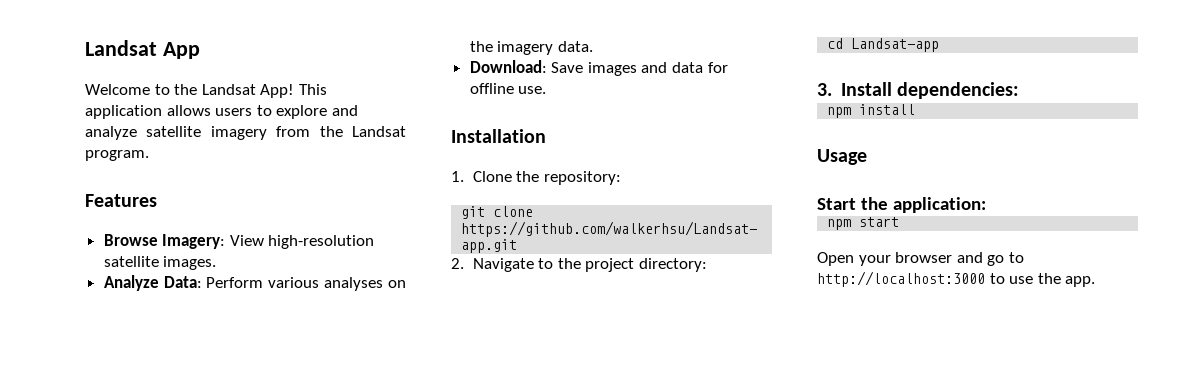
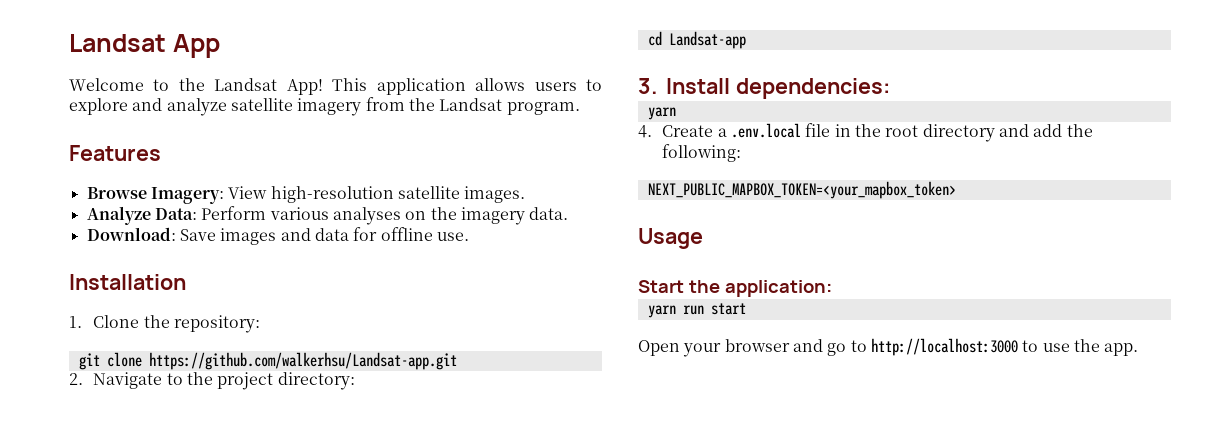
[827,104,916,118] npm install -> [647,107,676,120] [638,123,1093,142] [662,144,742,162] [647,181,956,199] yarn // 4. Create a .env.local file in the root directory and add the following: // NEXT_PUBLIC_MAPBOX_TOKEN=<your_mapbox_token>
[827,219,852,230] npm -> [647,305,704,318] yarn run

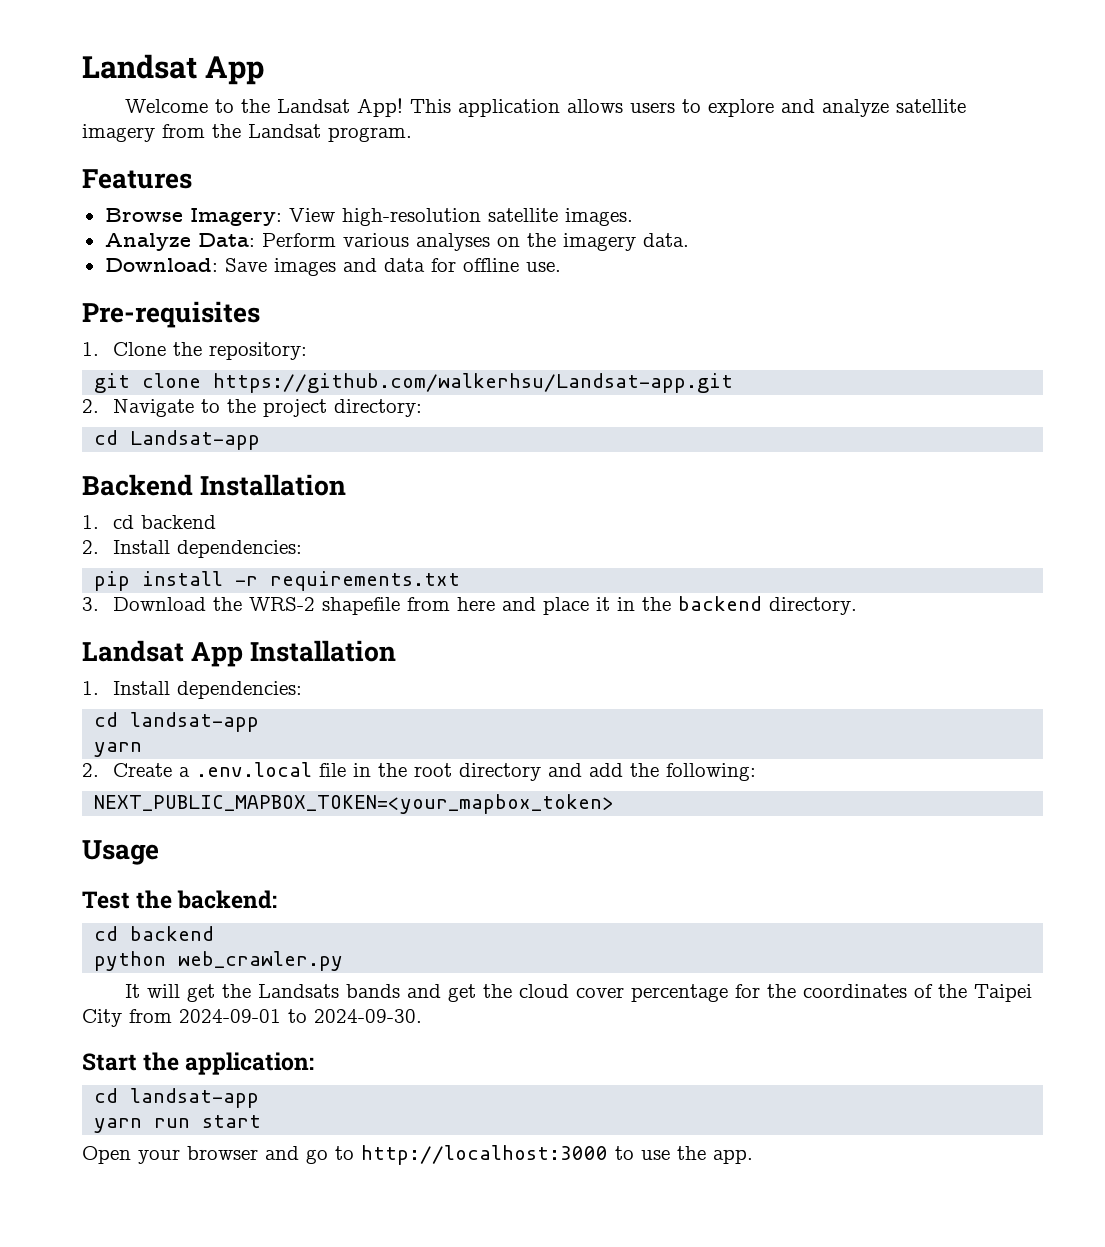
[69,274,186,290] Installation -> [82,301,260,328] Pre-requisites
[638,78,890,99] 3. Install dependencies: -> [82,474,347,496] [82,515,216,529] [82,540,302,558] [94,571,461,591] [82,596,857,615] [82,640,397,667] [82,681,302,699] [94,712,260,732] Backend Installation // 1. cd backend // 2. Install dependencies: // pip install -r requirements.txt // 3. Download the WRS-2 shapefile from here and place it in the backend directory. // Landsat App Installation // 1. Install dependencies: // cd landsat-app
[638,125,652,138] 4. -> [82,763,99,777] 2.
(703, 238) none -> [82,890,278,909] [94,926,215,941] [94,951,344,971] [124,984,1032,1002] [82,1009,422,1027] // Test the backend: // cd backend // python web_crawler.py // It will get the Landsats bands and get the cloud cover percentage for the coordinates of the Taipei City from 2024-09-01 to 2024-09-30.
(832, 288) none -> [94,1088,260,1108] // cd landsat-app

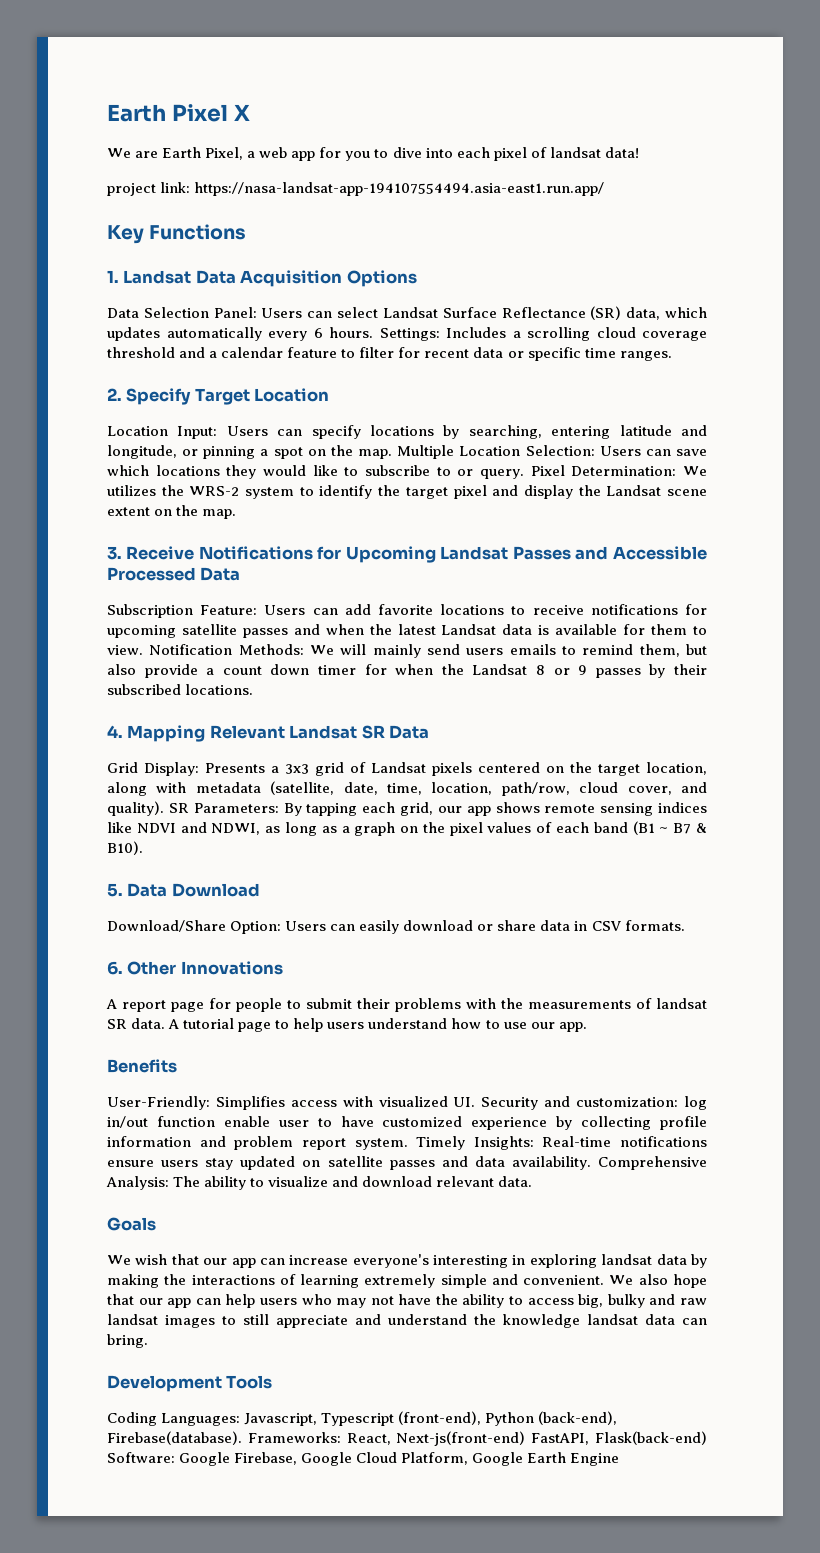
[82,54,265,85] [124,98,966,117] [82,124,412,142] [82,169,192,189] [104,208,633,226] [104,233,689,251] [104,258,561,276] [82,301,260,328] [82,342,307,360] [94,373,734,393] [82,399,422,417] [94,430,261,450] [82,474,347,496] [82,515,216,529] [82,540,302,558] [94,571,461,591] [82,596,857,615] [82,640,397,667] [82,681,302,699] [94,712,260,732] [94,742,143,757] [82,762,756,781] [94,794,615,814] [82,840,159,865] [82,890,278,909] [94,926,215,941] [94,951,344,971] [124,984,1032,1002] [82,1009,422,1027] [82,1052,315,1075] [94,1088,260,1108] [94,1115,262,1133] [82,1145,753,1165] Landsat App // Welcome to the Landsat App! This application allows users to explore and analyze satellite imagery from the Landsat program. // Features // Browse Imagery: View high-resolution satellite images. // Analyze Data: Perform various analyses on the imagery data. // Download: Save images and data for offline use. // Pre-requisites // 1. Clone the repository: // git clone https://github.com/walkerhsu/Landsat-app.git // 2. Navigate to the project directory: // cd Landsat-app // Backend Installation // 1. cd backend // 2. Install dependencies: // pip install -r requirements.txt // 3. Download the WRS-2 shapefile from here and place it in the backend directory. // Landsat App Installation // 1. Install dependencies: // cd landsat-app // yarn // 2. Create a .env.local file in the root directory and add the following: // NEXT_PUBLIC_MAPBOX_TOKEN=<your_mapbox_token> // Usage // Test the backend: // cd backend // python web_crawler.py // It will get the Landsats bands and get the cloud cover percentage for the coordinates of the Taipei City from 2024-09-01 to 2024-09-30. // Start the application: // cd landsat-app // yarn run start // Open your browser and go to http://localhost:3000 to use the app. -> [107,104,250,122] [107,147,639,161] [107,182,605,196] [107,224,247,244] [107,270,417,287] [107,306,707,320] [107,327,707,341] [107,347,672,361] [107,388,330,405] [107,425,707,439] [107,445,707,459] [107,465,707,479] [107,485,707,499] [107,505,237,519] [107,546,707,563] [107,567,241,581] [107,604,707,618] [107,624,707,638] [107,644,707,658] [107,664,708,678] [107,684,254,695] [107,725,430,742] [107,762,707,776] [107,781,707,796] [107,801,707,816] [107,821,707,836] [107,841,143,855] [107,883,260,897] [107,920,685,934] [107,961,283,975] [106,998,707,1012] [107,1018,587,1032] [107,1059,177,1073] [107,1096,708,1110] [107,1116,707,1130] [107,1136,707,1150] [107,1156,708,1170] [106,1176,533,1190] [107,1217,156,1231] [107,1254,707,1268] [107,1274,707,1288] [107,1294,707,1308] [107,1314,707,1328] [107,1334,148,1348] [107,1375,273,1392] [107,1411,618,1426] [107,1431,707,1446] [107,1452,620,1466] Earth Pixel X // We are Earth Pixel, a web app for you to dive into each pixel of landsat data! // project link: https://nasa-landsat-app-194107554494.asia-east1.run.app/ // Key Functions // 1. Landsat Data Acquisition Options // Data Selection Panel: Users can select Landsat Surface Reflectance (SR) data, which updates automatically every 6 hours. Settings: Includes a scrolling cloud coverage threshold and a calendar feature to filter for recent data or specific time ranges. // 2. Specify Target Location // Location Input: Users can specify locations by searching, entering latitude and longitude, or pinning a spot on the map. Multiple Location Selection: Users can save which locations they would like to subscribe to or query. Pixel Determination: We utilizes the WRS-2 system to identify the target pixel and display the Landsat scene extent on the map. // 3. Receive Notifications for Upcoming Landsat Passes and Accessible Processed Data // Subscription Feature: Users can add favorite locations to receive notifications for upcoming satellite passes and when the latest Landsat data is available for them to view. Notification Methods: We will mainly send users emails to remind them, but also provide a count down timer for when the Landsat 8 or 9 passes by their subscribed locations. // 4. Mapping Relevant Landsat SR Data // Grid Display: Presents a 3x3 grid of Landsat pixels centered on the target location, along with metadata (satellite, date, time, location, path/row, cloud cover, and quality). SR Parameters: By tapping each grid, our app shows remote sensing indices like NDVI and NDWI, as long as a graph on the pixel values of each band (B1 ~ B7 & B10). // 5. Data Download // Download/Share Option: Users can easily download or share data in CSV formats. // 6. Other Innovations // A report page for people to submit their problems with the measurements of landsat SR data. A tutorial page to help users understand how to use our app. // Benefits // User-Friendly: Simplifies access with visualized UI. Security and customization: log in/out function enable user to have customized experience by collecting profile information and problem report system. Timely Insights: Real-time notifications ensure users stay updated on satellite passes and data availability. Comprehensive Analysis: The ability to visualize and download relevant data. // Goals // We wish that our app can increase everyone's interesting in exploring landsat data by making the interactions of learning extremely simple and convenient. We also hope that our app can help users who may not have the ability to access big, bulky and raw landsat images to still appreciate and understand the knowledge landsat data can bring. // Development Tools // Coding Languages: Javascript, Typescript (front-end), Python (back-end), Firebase(database). Frameworks: React, Next-js(front-end) FastAPI, Flask(back-end) Software: Google Firebase, Google Cloud Platform, Google Earth Engine

